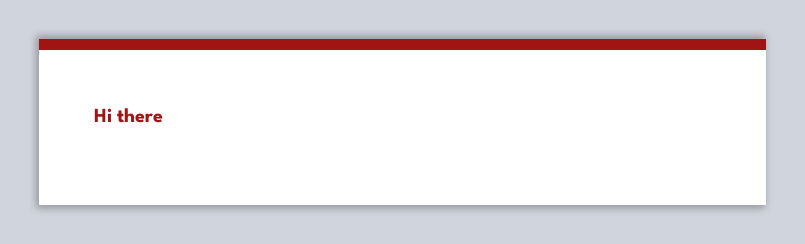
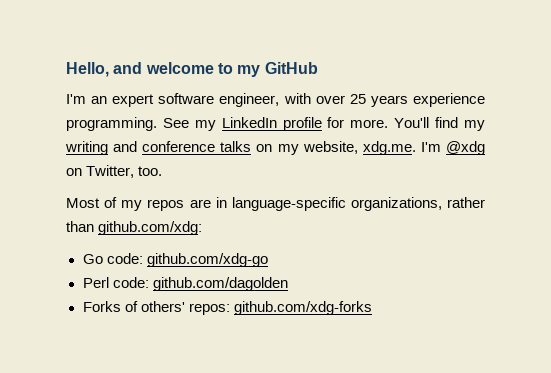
[94,108,164,123] Hi there -> [66,62,318,77] [66,93,485,107] [66,117,486,131] [65,141,485,155] [66,165,163,178] [66,197,485,211] [66,221,203,235] [82,253,268,267] [82,277,288,291] [82,301,372,315] Hello, and welcome to my GitHub // I'm an expert software engineer, with over 25 years experience programming. See my LinkedIn profile for more. You'll find my writing and conference talks on my website, xdg.me. I'm @xdg on Twitter, too. // Most of my repos are in language-specific organizations, rather than github.com/xdg: // Go code: github.com/xdg-go // Perl code: github.com/dagolden // Forks of others' repos: github.com/xdg-forks

